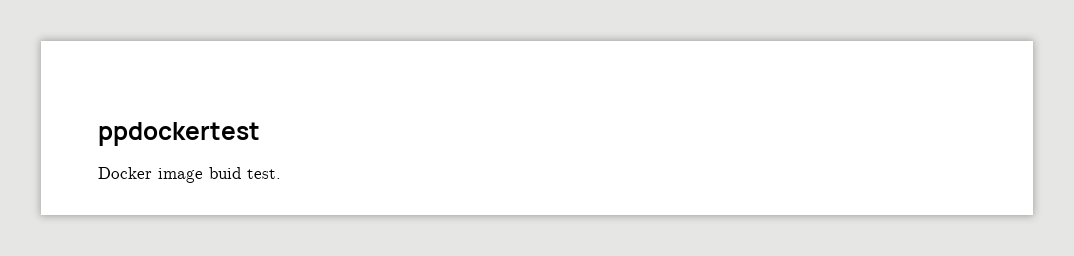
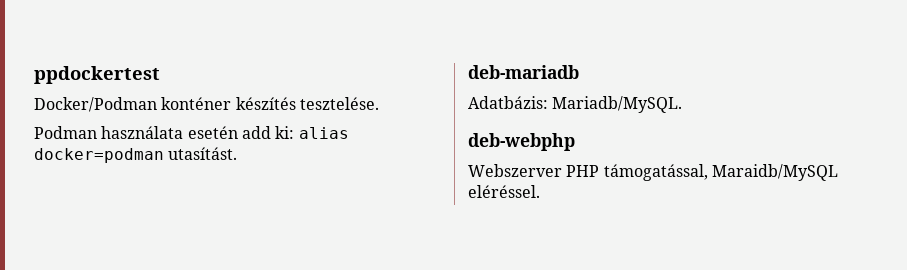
[98,167,281,183] Docker image buid test. -> [34,97,379,112] [34,126,349,139] [34,147,238,163] [468,65,579,79] [468,96,683,113] [468,133,575,151] [468,164,838,181] [468,185,540,198] Docker/Podman konténer készítés tesztelése. // Podman használata esetén add ki: alias docker=podman utasítást. // deb-mariadb // Adatbázis: Mariadb/MySQL. // deb-webphp // Webszerver PHP támogatással, Maraidb/MySQL eléréssel.

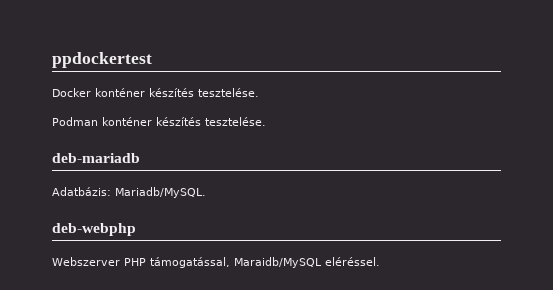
[34,97,157,112] Docker/Podman -> [52,88,91,97] Docker
[101,126,349,139] [34,147,238,163] használata esetén add ki: alias docker=podman utasítást. -> [102,117,266,126] konténer készítés tesztelése.

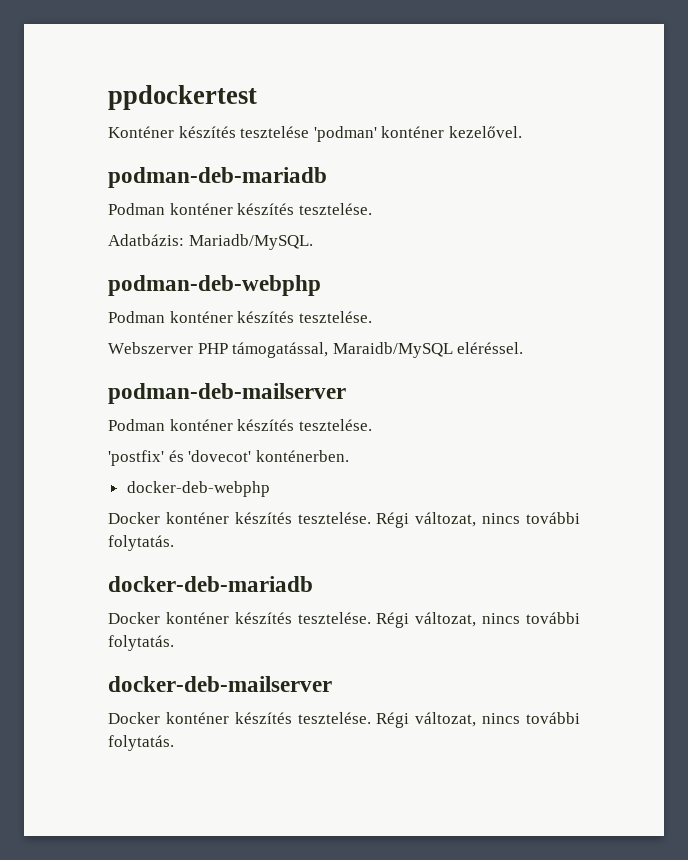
[52,88,259,97] [52,117,266,126] [52,153,140,163] Docker konténer készítés tesztelése. // Podman konténer készítés tesztelése. // deb-mariadb -> [108,126,522,142] [108,167,327,188] [108,203,372,215] Konténer készítés tesztelése 'podman' konténer kezelővel. // podman-deb-mariadb // Podman konténer készítés tesztelése.
[52,223,136,236] deb-webphp -> [108,275,321,296] [108,311,372,323] podman-deb-webphp // Podman konténer készítés tesztelése.
(380, 261) none -> [108,383,346,404] [108,419,372,431] [108,450,349,466] [126,481,270,497] [108,512,580,528] [108,535,174,551] [108,576,313,592] [108,612,580,628] [108,635,174,651] [108,676,332,692] [108,712,580,728] [108,735,174,751] // podman-deb-mailserver // Podman konténer készítés tesztelése. // 'postfix' és 'dovecot' konténerben. // docker-deb-webphp // Docker konténer készítés tesztelése. Régi változat, nincs további folytatás. // docker-deb-mariadb // Docker konténer készítés tesztelése. Régi változat, nincs további folytatás. // docker-deb-mailserver // Docker konténer készítés tesztelése. Régi változat, nincs további folytatás.

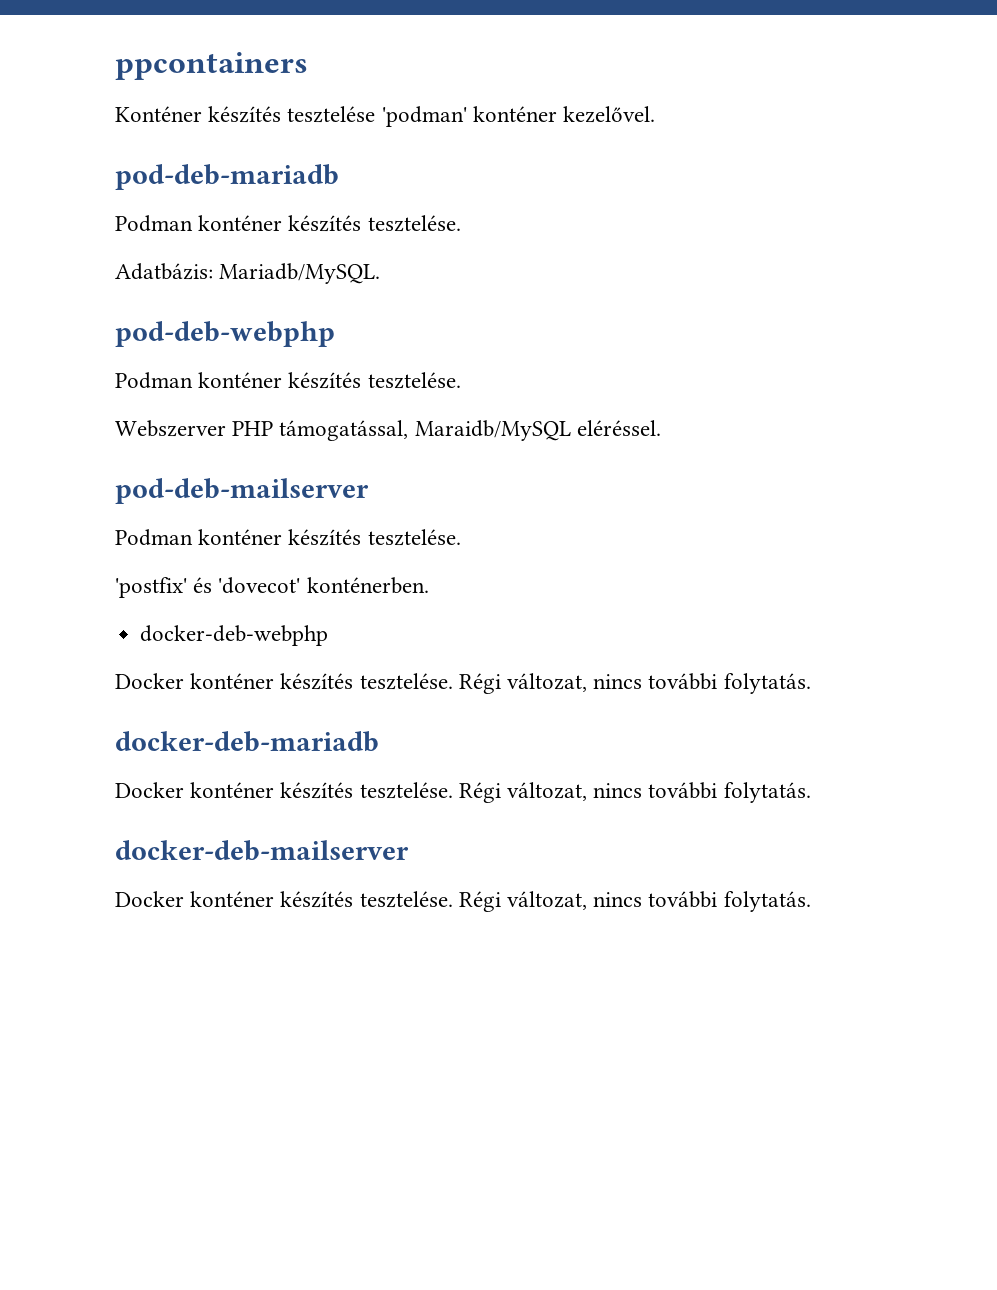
[108,85,257,110] ppdockertest -> [115,52,308,80] ppcontainers
[108,167,327,188] podman-deb-mariadb -> [115,164,339,190] pod-deb-mariadb
[108,275,321,296] podman-deb-webphp -> [115,321,335,347] pod-deb-webphp
[108,383,346,404] podman-deb-mailserver -> [115,478,369,504] pod-deb-mailserver

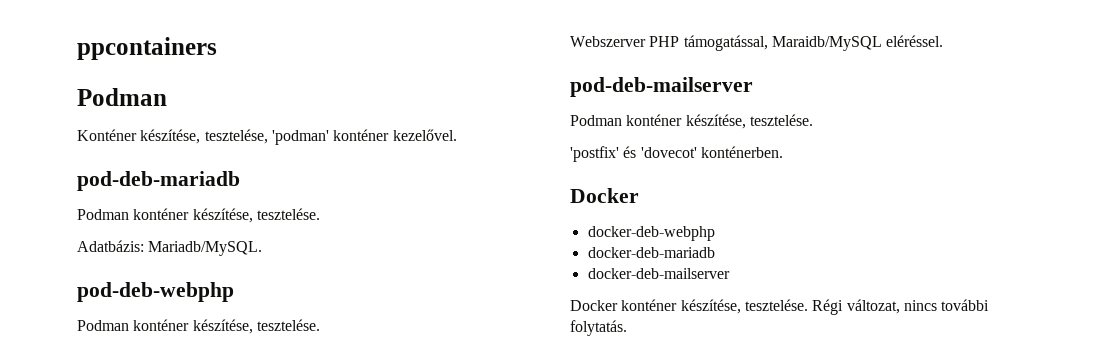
(308, 66) none -> [77,88,167,106] // Podman
[208,106,376,123] készítés tesztelése -> [140,129,268,144] készítése, tesztelése,
[288,215,362,232] készítés -> [192,208,253,223] készítése,
[288,372,362,389] készítés -> [192,319,253,334] készítése,
[288,529,362,546] készítés -> [685,114,746,129] készítése,
(429, 585) none -> [570,188,639,203] // Docker
[115,673,811,694] [115,731,379,752] [115,782,811,803] [115,840,409,861] [115,891,811,912] // Docker konténer készítés tesztelése. Régi változat, nincs további folytatás. // docker-deb-mariadb // Docker konténer készítés tesztelése. Régi változat, nincs további folytatás. // docker-deb-mailserver // Docker konténer készítés tesztelése. Régi változat, nincs további folytatás. -> [587,247,715,258] [587,268,730,279] [570,299,990,315] [570,320,627,336] // docker-deb-mariadb // docker-deb-mailserver // Docker konténer készítése, tesztelése. Régi változat, nincs további folytatás.

